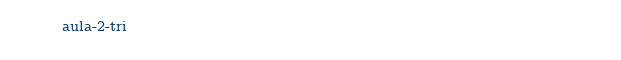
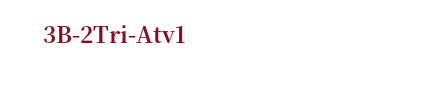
[62,21,127,31] aula-2-tri -> [43,25,185,43] 3B-2Tri-Atv1

